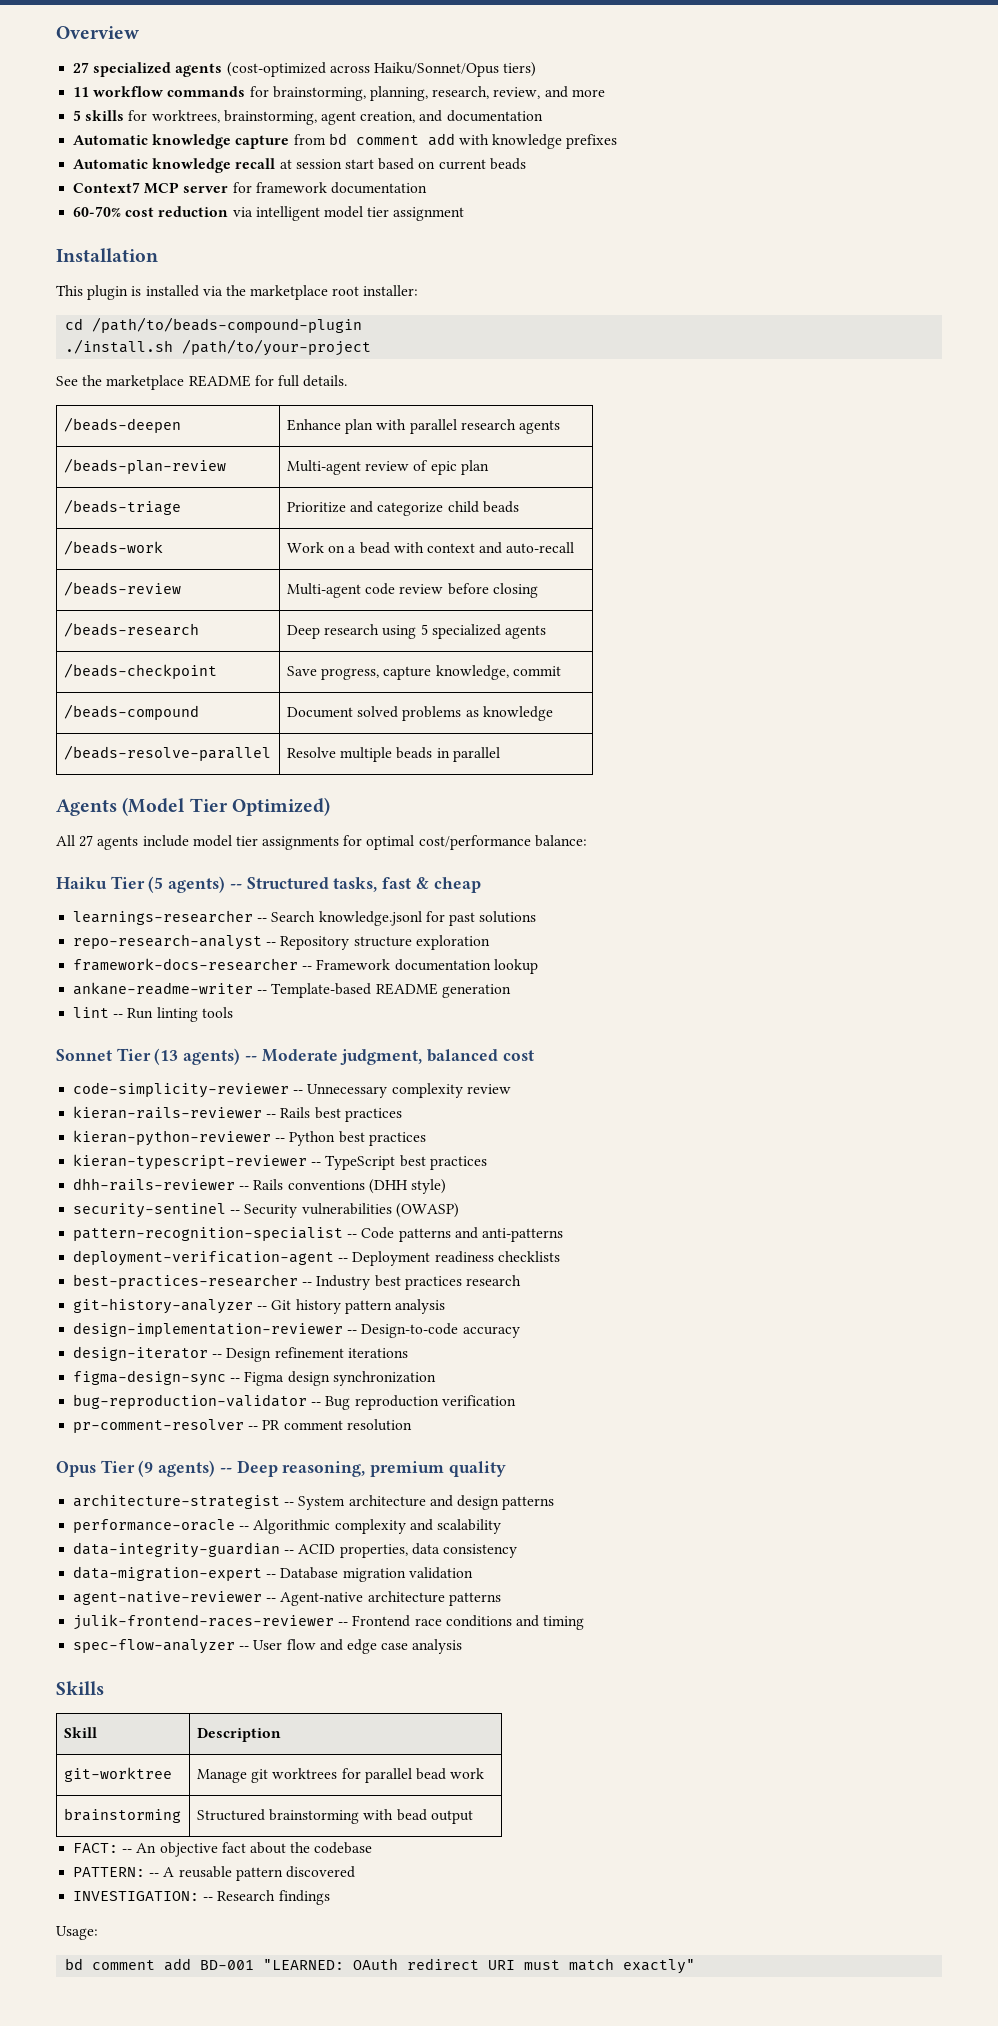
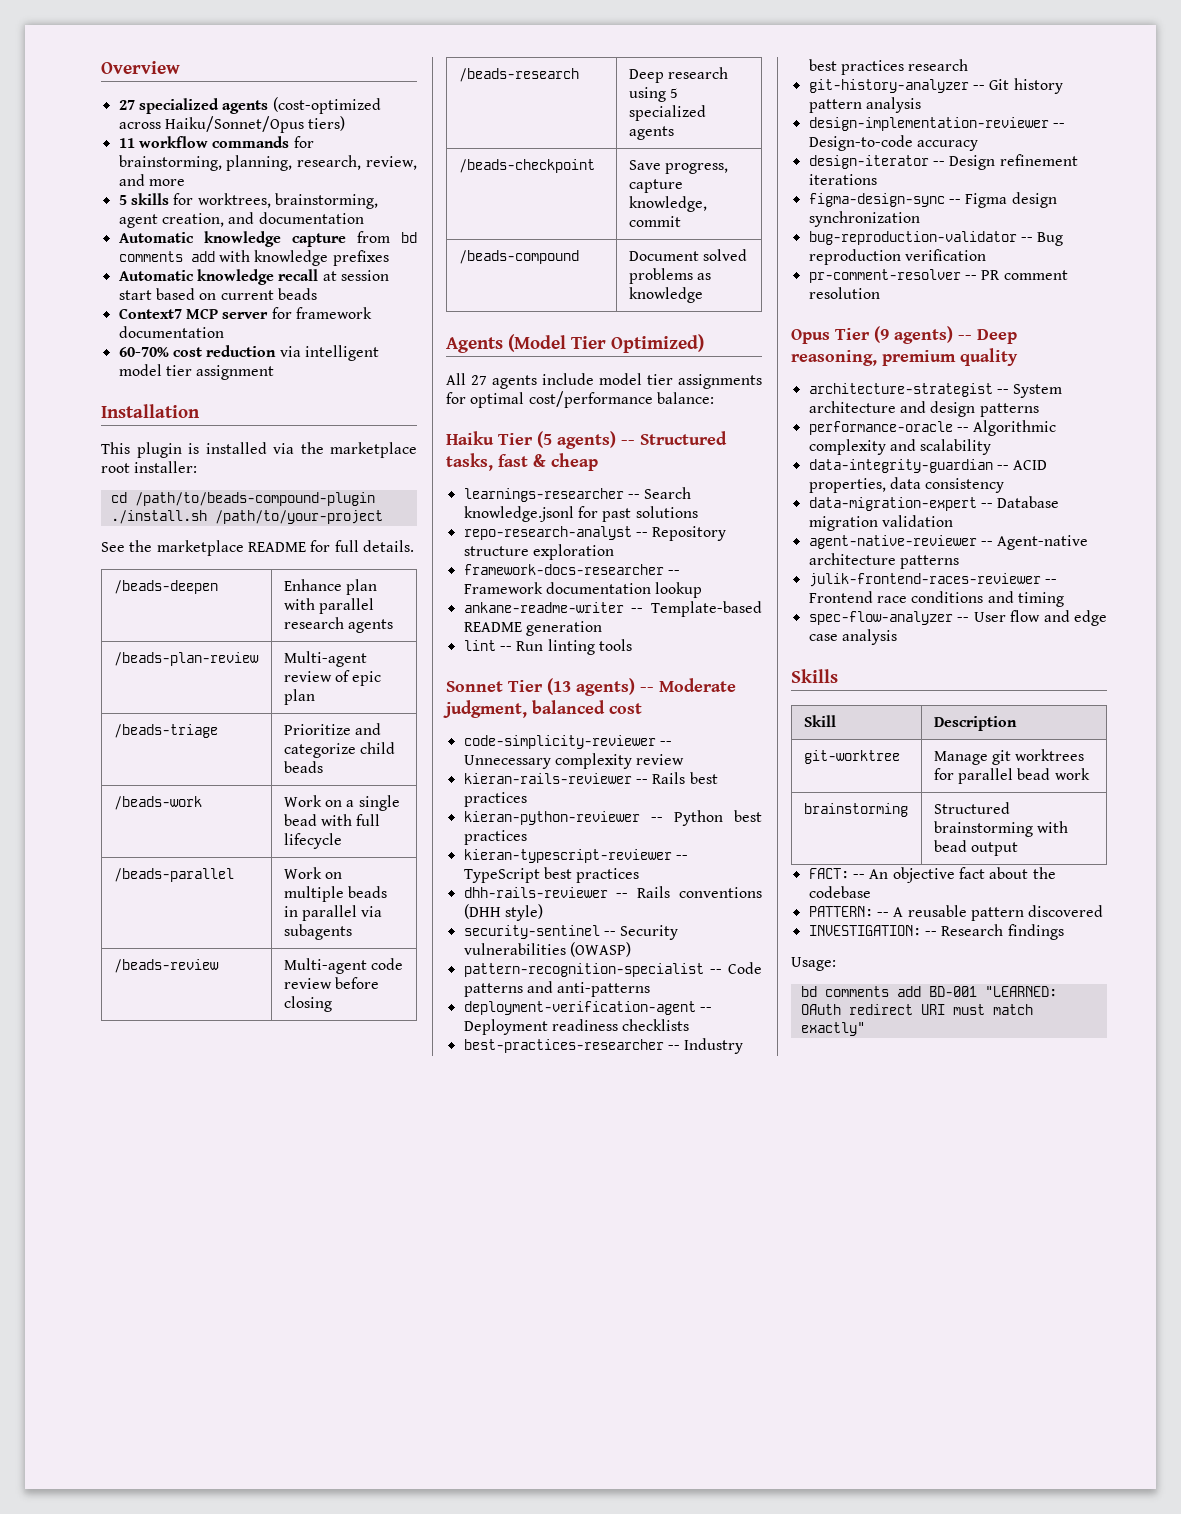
[355,135,419,145] comment -> [118,251,183,262] comments
(357, 549) none -> [358,795,400,811] single
[426,542,575,554] context and auto-recall -> [356,814,381,826] [283,833,342,849] [113,868,234,882] [283,867,342,879] [283,886,387,902] [283,905,383,921] [283,924,352,940] full lifecycle // /beads-parallel | Work on multiple beads in parallel via subagents
[63,745,271,761] [286,747,500,762] // /beads-resolve-parallel | Resolve multiple beads in parallel -> (703, 295) none
[92,1960,156,1970] comment -> [824,986,889,997] comments

